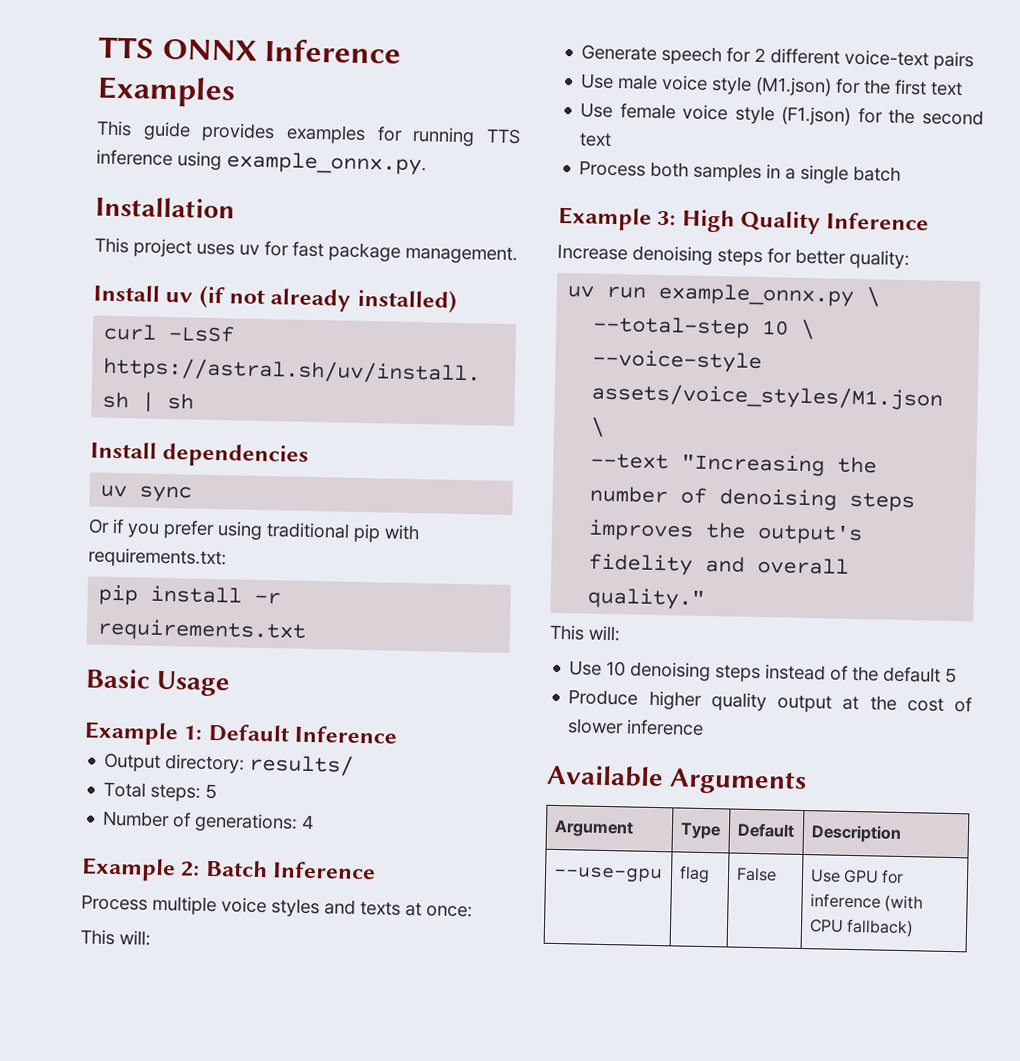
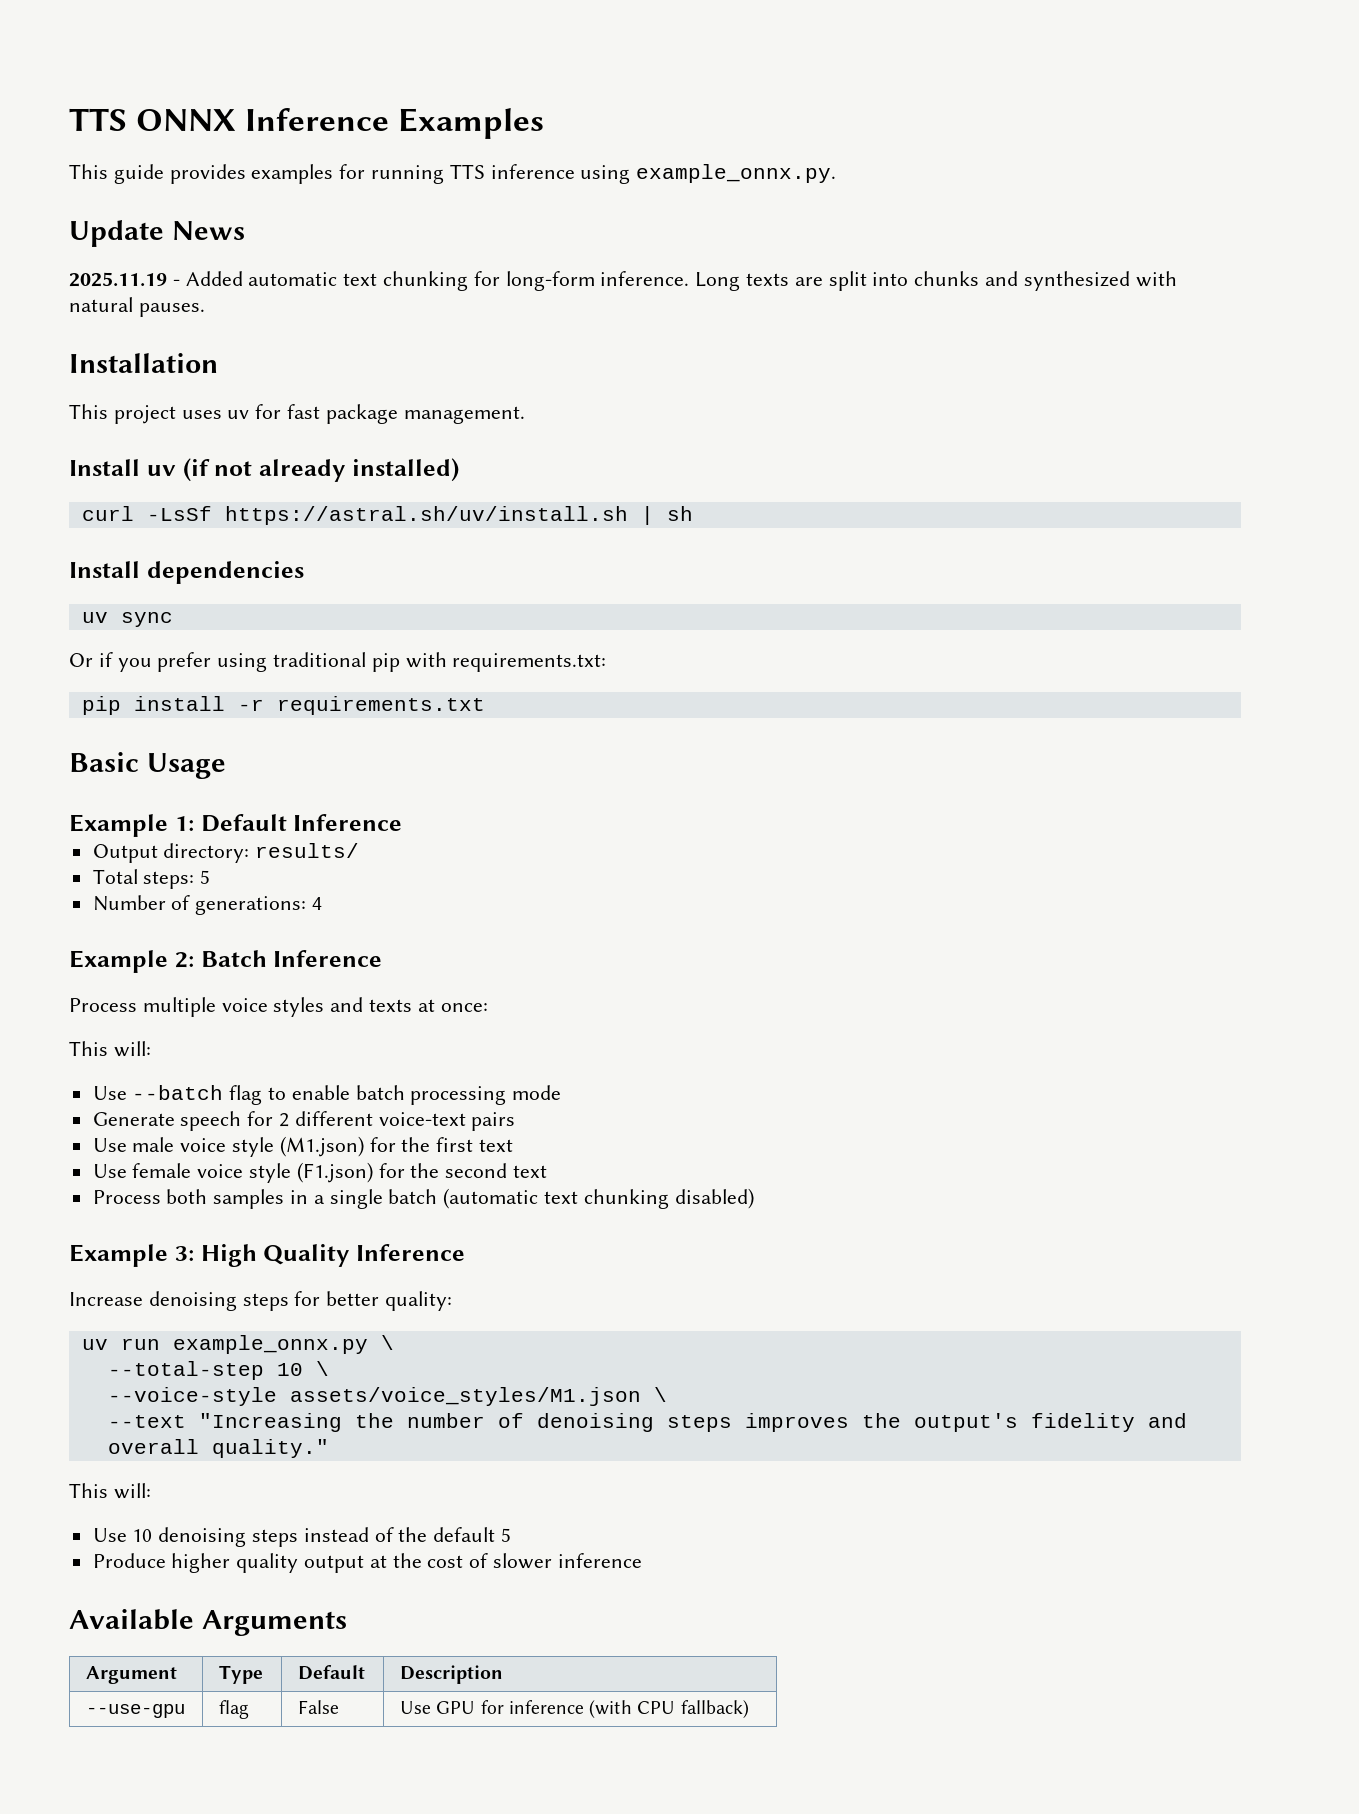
(427, 163) none -> [69,220,245,247] [69,271,1177,291] [69,297,205,317] // Update News // 2025.11.19 - Added automatic text chunking for long-form inference. Long texts are split into chunks and synthesized with natural pauses.
(151, 938) none -> [92,1085,562,1105] // Use --batch flag to enable batch processing mode
(902, 173) none -> [443,1188,754,1209] (automatic text chunking disabled)

